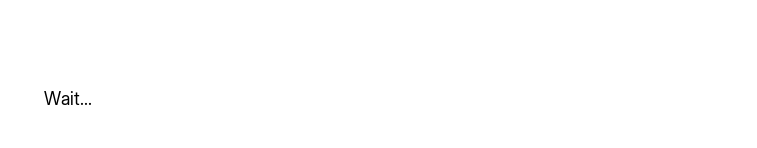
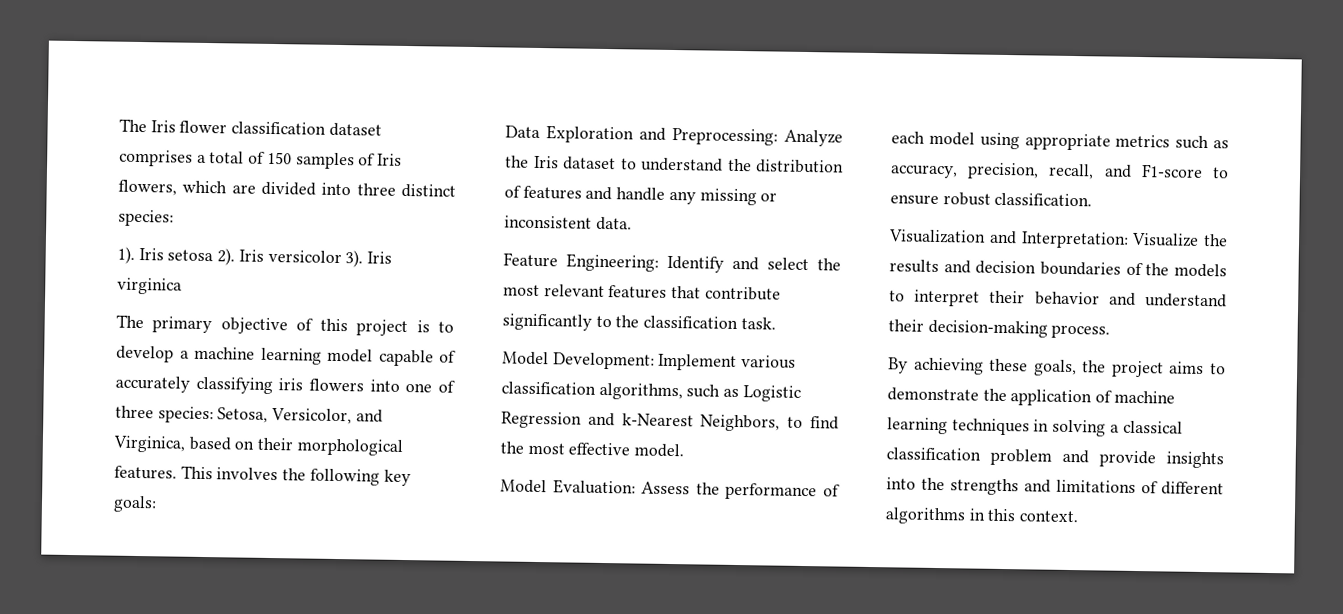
[44,91,92,105] Wait... -> [119,118,382,137] [119,149,403,170] [118,179,456,198] [118,209,174,227] [117,246,393,268] [117,277,182,295] [116,314,455,337] [116,345,456,367] [115,375,455,395] [115,405,383,425] [113,435,403,456] [114,465,411,487] [113,495,157,513] [505,125,843,147] [505,155,844,174] [504,185,778,206] [504,215,632,231] [503,252,841,273] [503,284,781,301] [502,313,776,331] [502,351,797,371] [501,381,801,402] [501,411,839,432] [500,441,685,458] [500,479,840,501] [891,131,1229,151] [890,162,1229,180] [890,192,1093,207] [888,229,1228,249] [889,259,1227,278] [889,289,1227,308] [888,319,1111,339] [888,357,1226,378] [887,387,1175,407] [887,417,1183,437] [886,447,1224,469] [886,477,1224,496] [885,507,1079,525] The Iris flower classification dataset comprises a total of 150 samples of Iris flowers, which are divided into three distinct species: // 1). Iris setosa 2). Iris versicolor 3). Iris virginica // The primary objective of this project is to develop a machine learning model capable of accurately classifying iris flowers into one of three species: Setosa, Versicolor, and Virginica, based on their morphological features. This involves the following key goals: // Data Exploration and Preprocessing: Analyze the Iris dataset to understand the distribution of features and handle any missing or inconsistent data. // Feature Engineering: Identify and select the most relevant features that contribute significantly to the classification task. // Model Development: Implement various classification algorithms, such as Logistic Regression and k-Nearest Neighbors, to find the most effective model. // Model Evaluation: Assess the performance of each model using appropriate metrics such as accuracy, precision, recall, and F1-score to ensure robust classification. // Visualization and Interpretation: Visualize the results and decision boundaries of the models to interpret their behavior and understand their decision-making process. // By achieving these goals, the project aims to demonstrate the application of machine learning techniques in solving a classical classification problem and provide insights into the strengths and limitations of different algorithms in this context.

